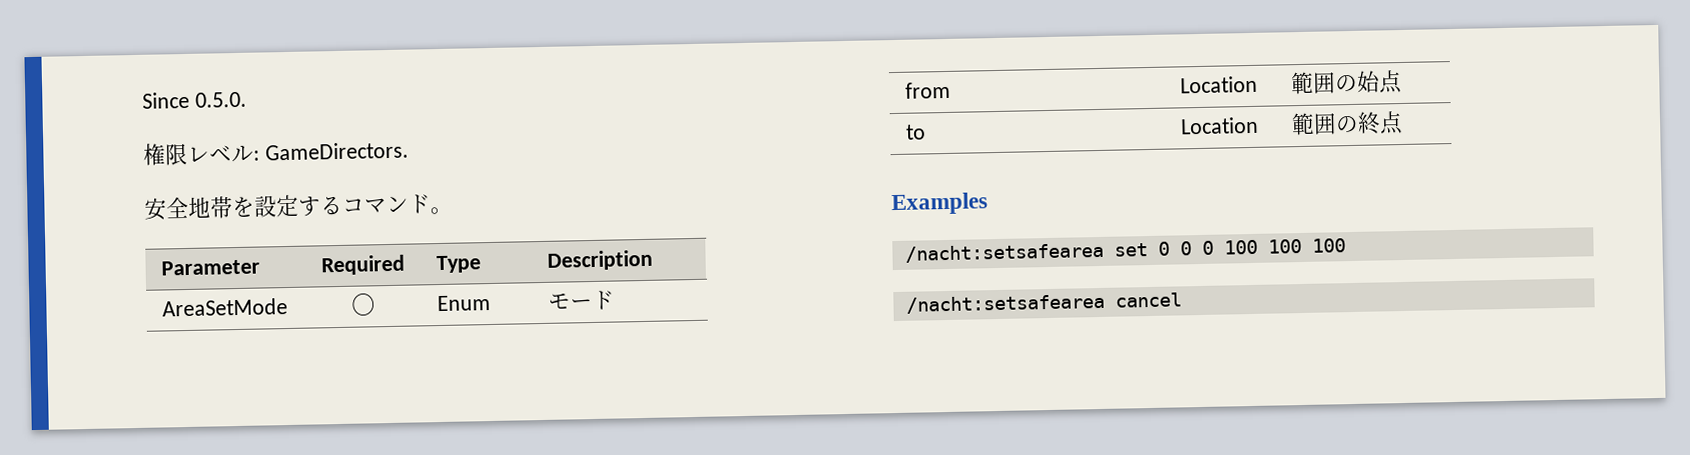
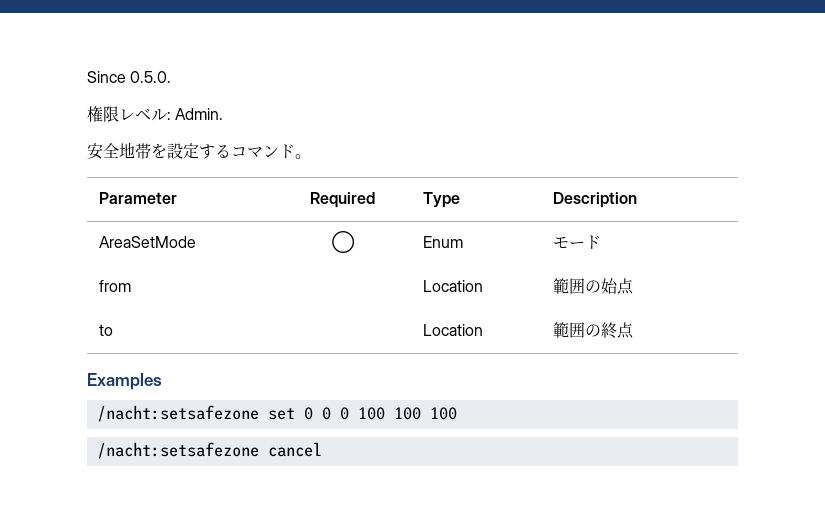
[264,141,409,161] GameDirectors. -> [175,108,224,120] Admin.
[904,242,1104,263] /nacht:setsafearea -> [96,405,259,422] /nacht:setsafezone
[905,293,1105,314] /nacht:setsafearea -> [96,442,259,459] /nacht:setsafezone

